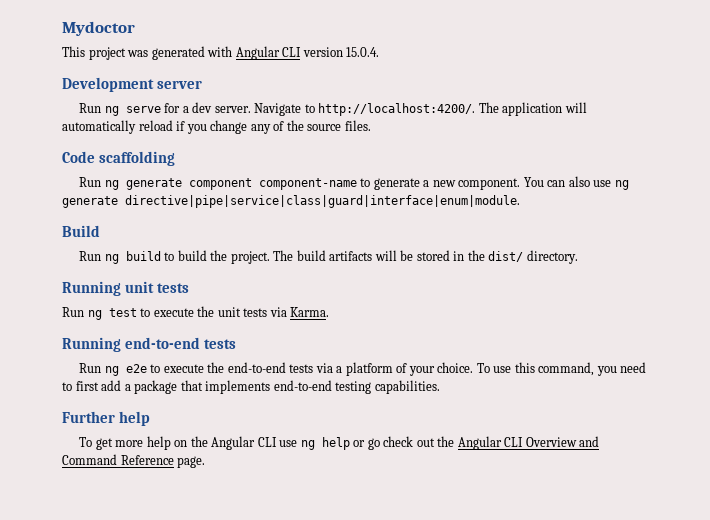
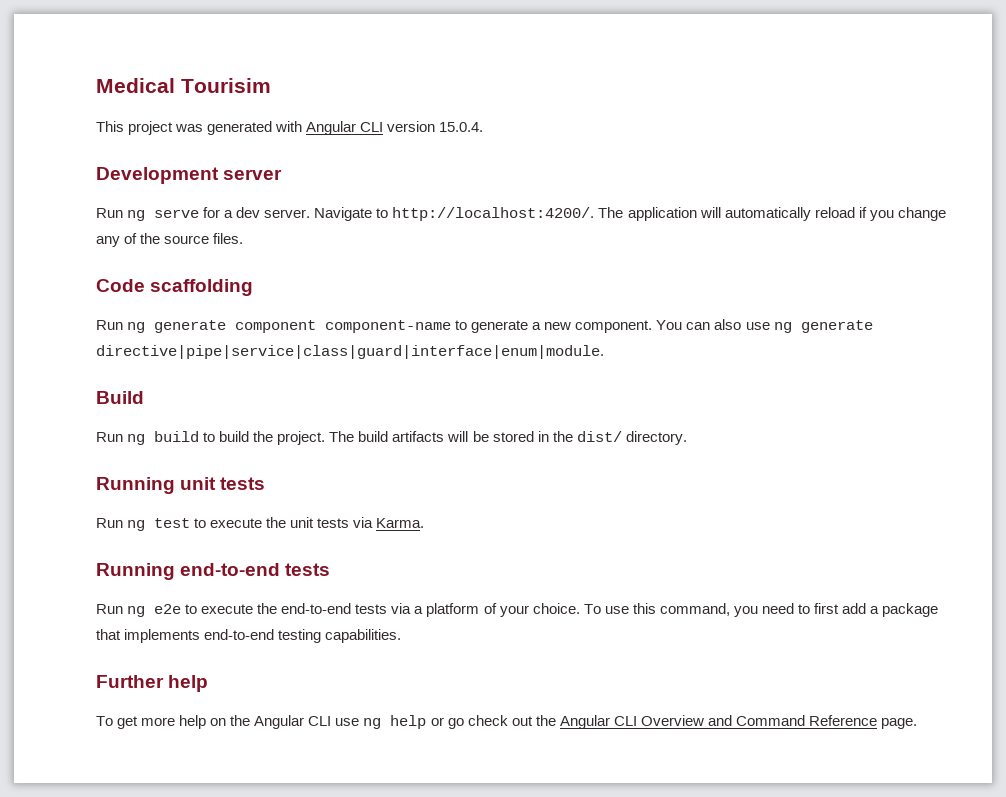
[62,21,135,36] Mydoctor -> [96,78,271,93] Medical Tourisim

